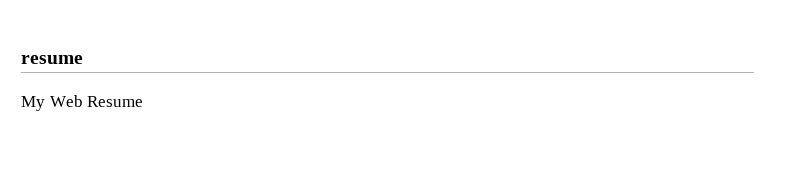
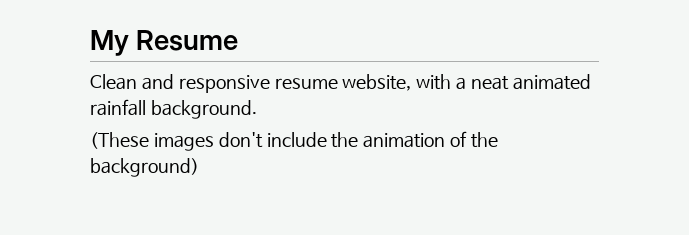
[21,55,83,64] [21,95,144,111] resume // My Web Resume -> [90,30,239,56] [90,74,591,93] [90,99,257,119] [90,131,499,151] [90,158,199,177] My Resume // Clean and responsive resume website, with a neat animated rainfall background. // (These images don't include the animation of the background)

